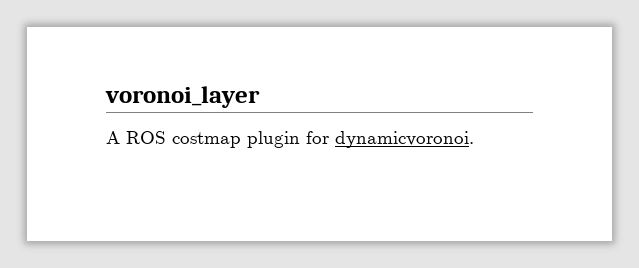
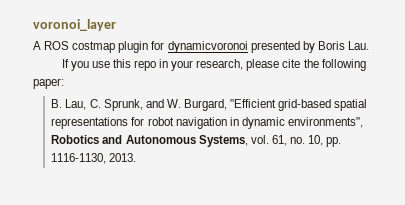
[335,131,474,148] dynamicvoronoi. -> [167,41,369,53] [61,59,366,71] [33,78,64,89] [51,99,368,111] [51,117,363,129] [51,135,342,147] [51,153,137,164] dynamicvoronoi presented by Boris Lau. // If you use this repo in your research, please cite the following paper: // B. Lau, C. Sprunk, and W. Burgard, "Efficient grid-based spatial representations for robot navigation in dynamic environments", Robotics and Autonomous Systems, vol. 61, no. 10, pp. 1116-1130, 2013.

